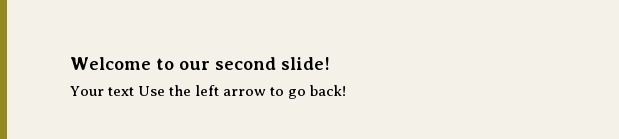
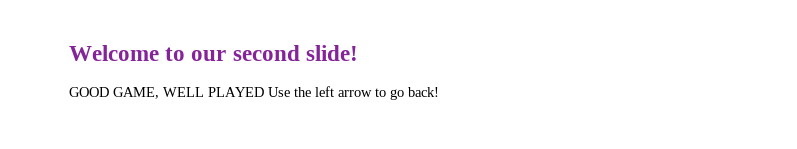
[70,86,135,96] Your text -> [69,87,264,99] GOOD GAME, WELL PLAYED

